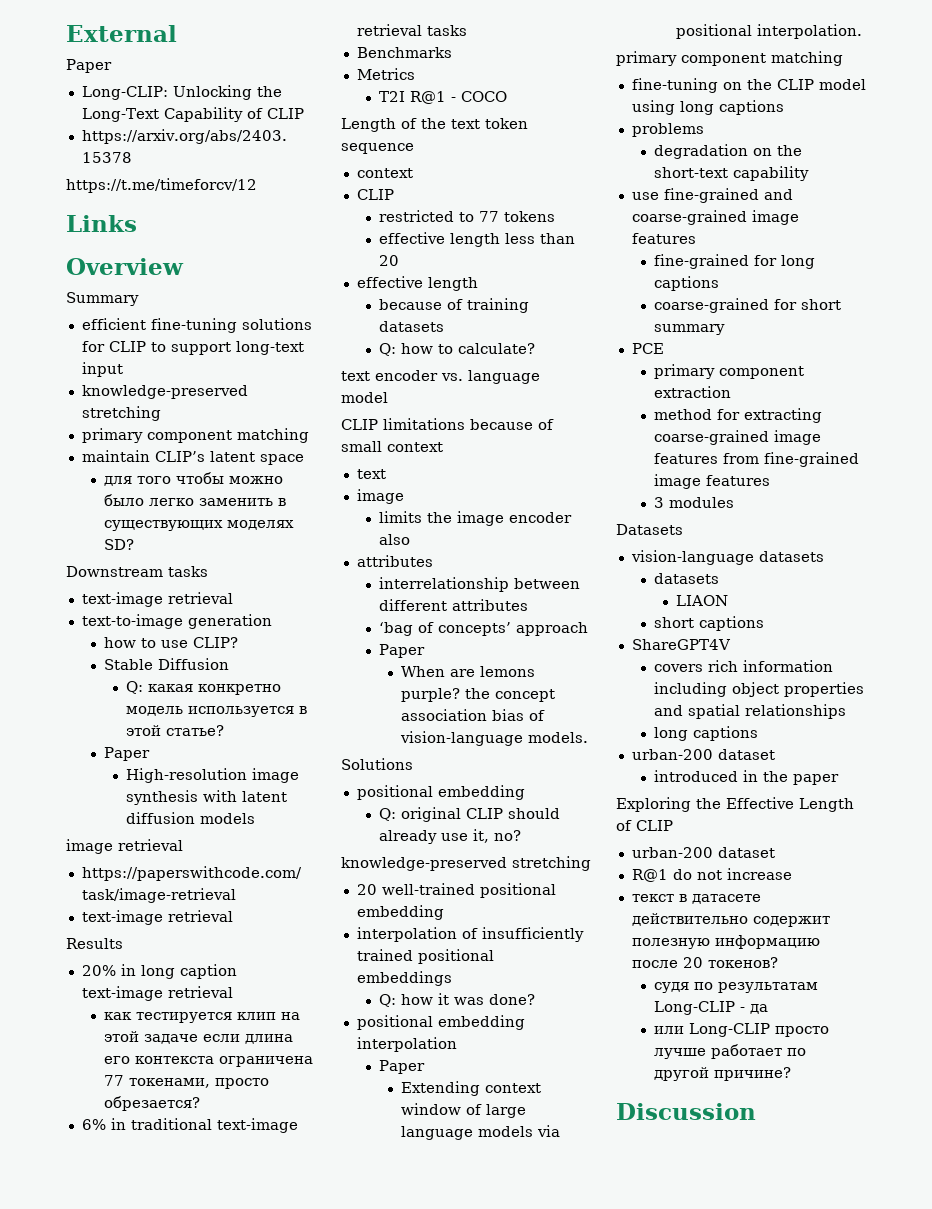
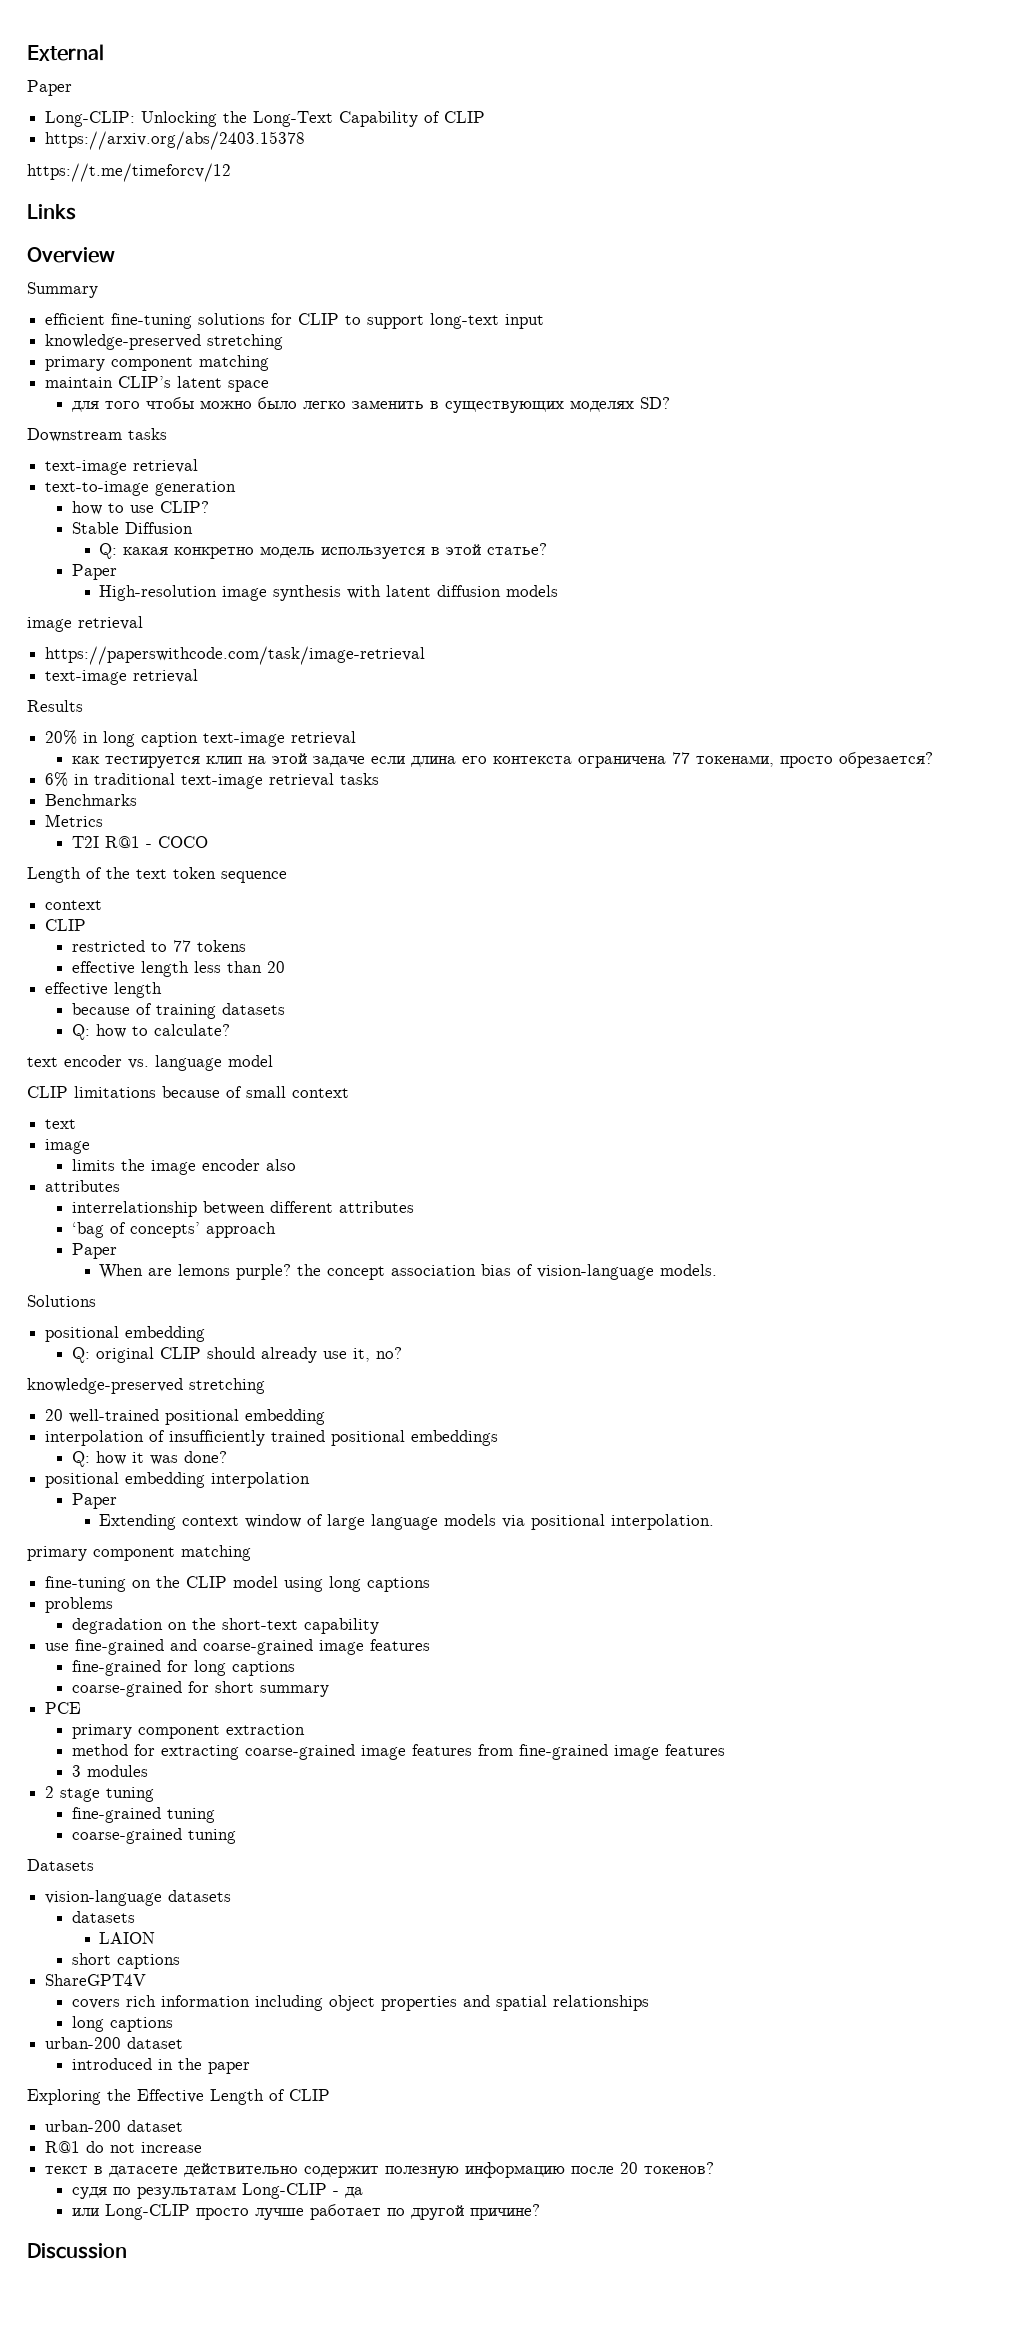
(735, 502) none -> [45,1786,155,1802] [72,1807,216,1823] [72,1828,237,1844] // 2 stage tuning // fine-grained tuning // coarse-grained tuning
[676,595,729,606] LIAON -> [99,1932,156,1944] LAION

